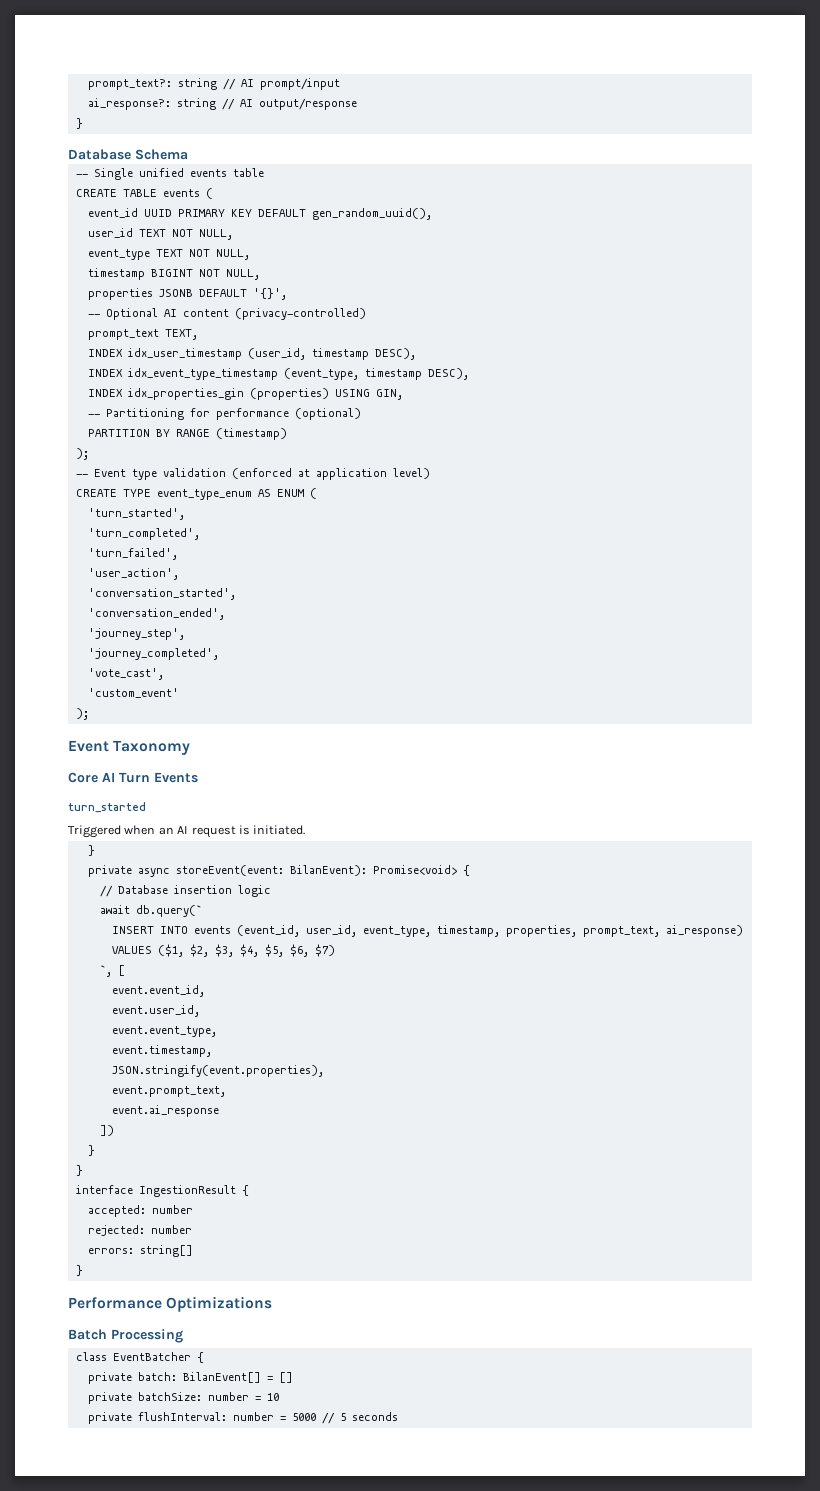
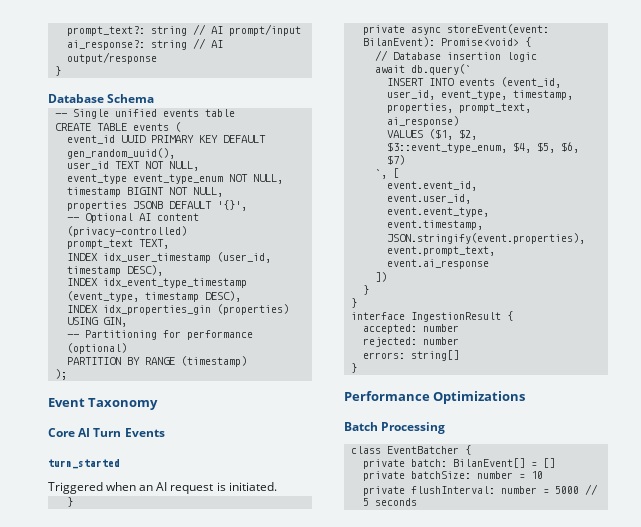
[155,249,183,257] TEXT -> [132,174,223,184] event_type_enum
[75,468,430,480] [75,488,317,500] [87,508,185,520] [87,528,200,540] [87,548,178,560] [87,568,179,580] [87,588,236,600] [87,608,225,620] [87,628,185,640] [87,648,219,660] [87,668,164,680] [87,688,179,698] [75,708,89,720] // -- Event type validation (enforced at application level) // CREATE TYPE event_type_enum AS ENUM ( // 'turn_started', // 'turn_completed', // 'turn_failed', // 'user_action', // 'conversation_started', // 'conversation_ended', // 'journey_step', // 'journey_completed', // 'vote_cast', // 'custom_event' // ); -> (67, 374) none
[214,944,234,957] $3, -> [386,142,507,153] $3::event_type_enum,

